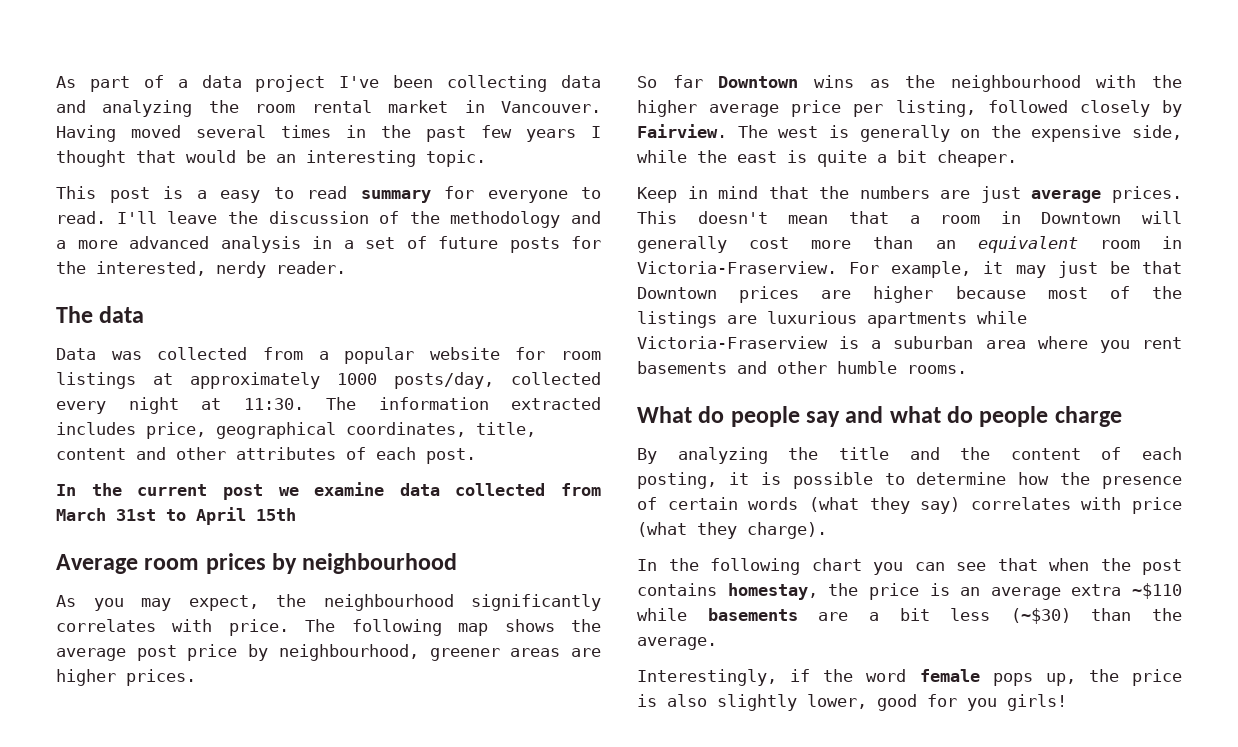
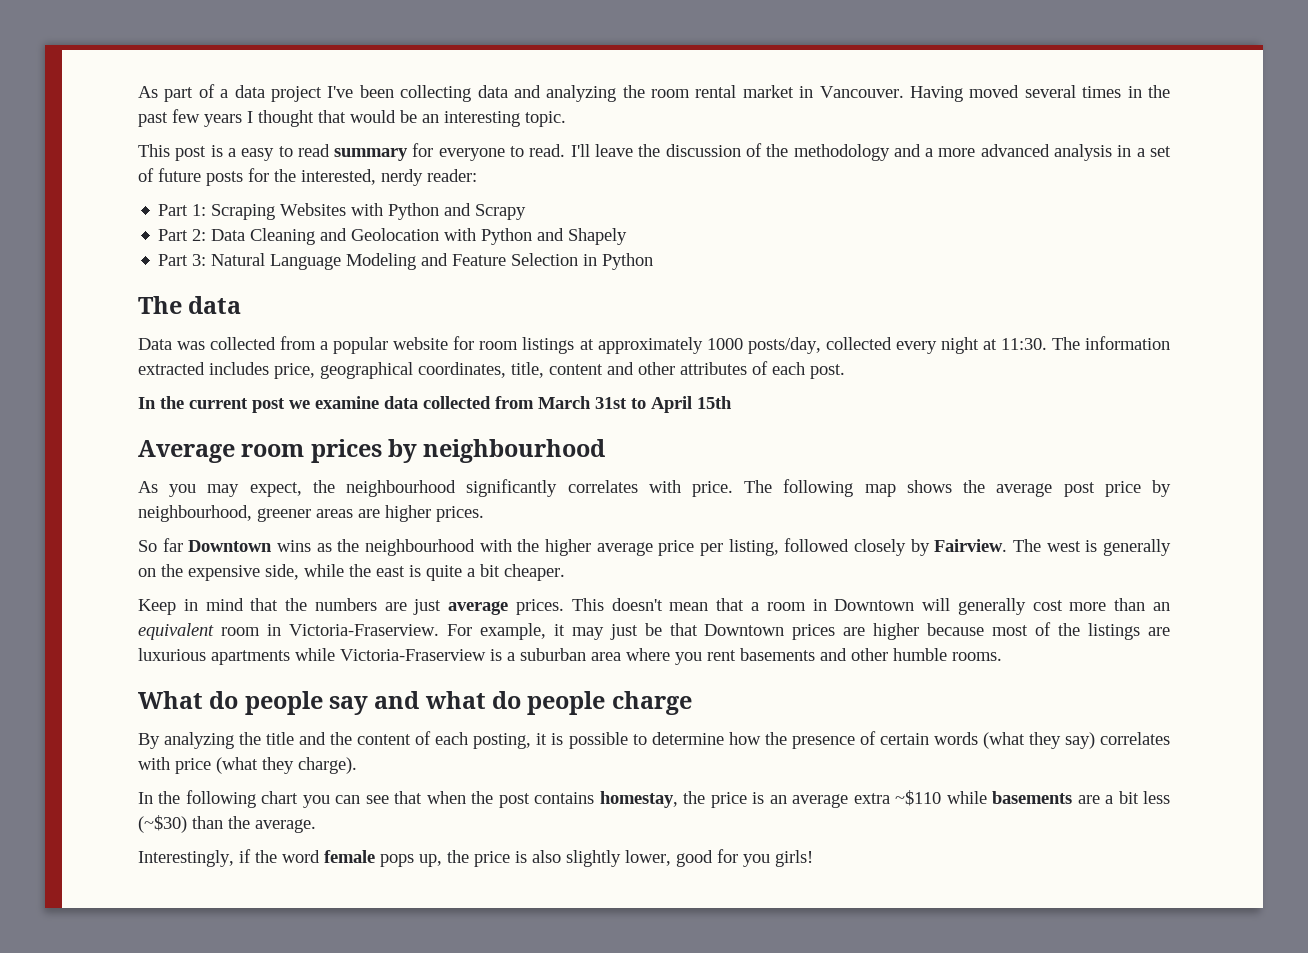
[276,261,346,274] reader. -> [427,169,477,182] [158,203,527,220] [158,228,628,245] [158,253,654,270] reader: // Part 1: Scraping Websites with Python and Scrapy // Part 2: Data Cleaning and Geolocation with Python and Shapely // Part 3: Natural Language Modeling and Feature Selection in Python

